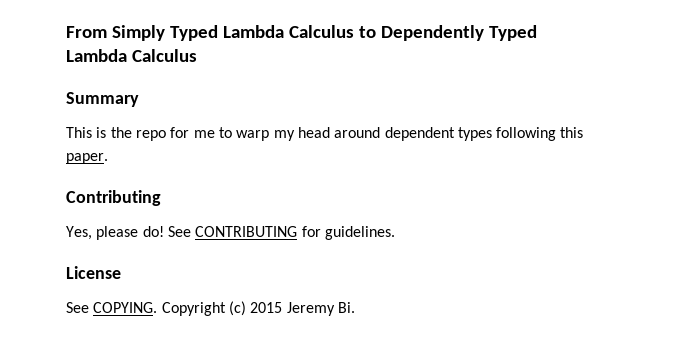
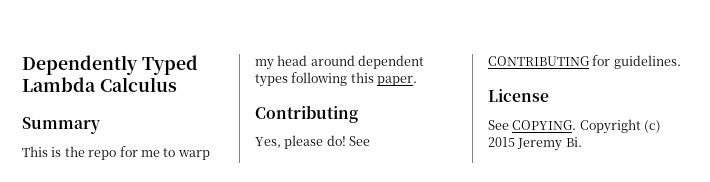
[66,25,376,41] From Simply Typed Lambda Calculus to -> (22, 65) none

